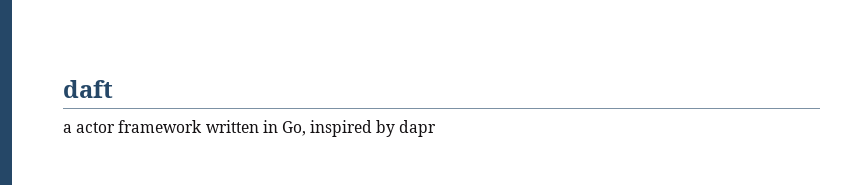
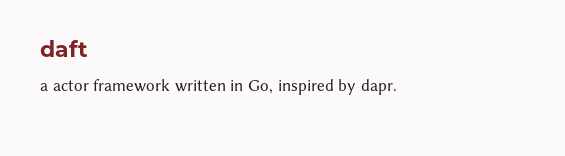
[399,120,437,137] dapr -> [360,79,397,95] dapr.

